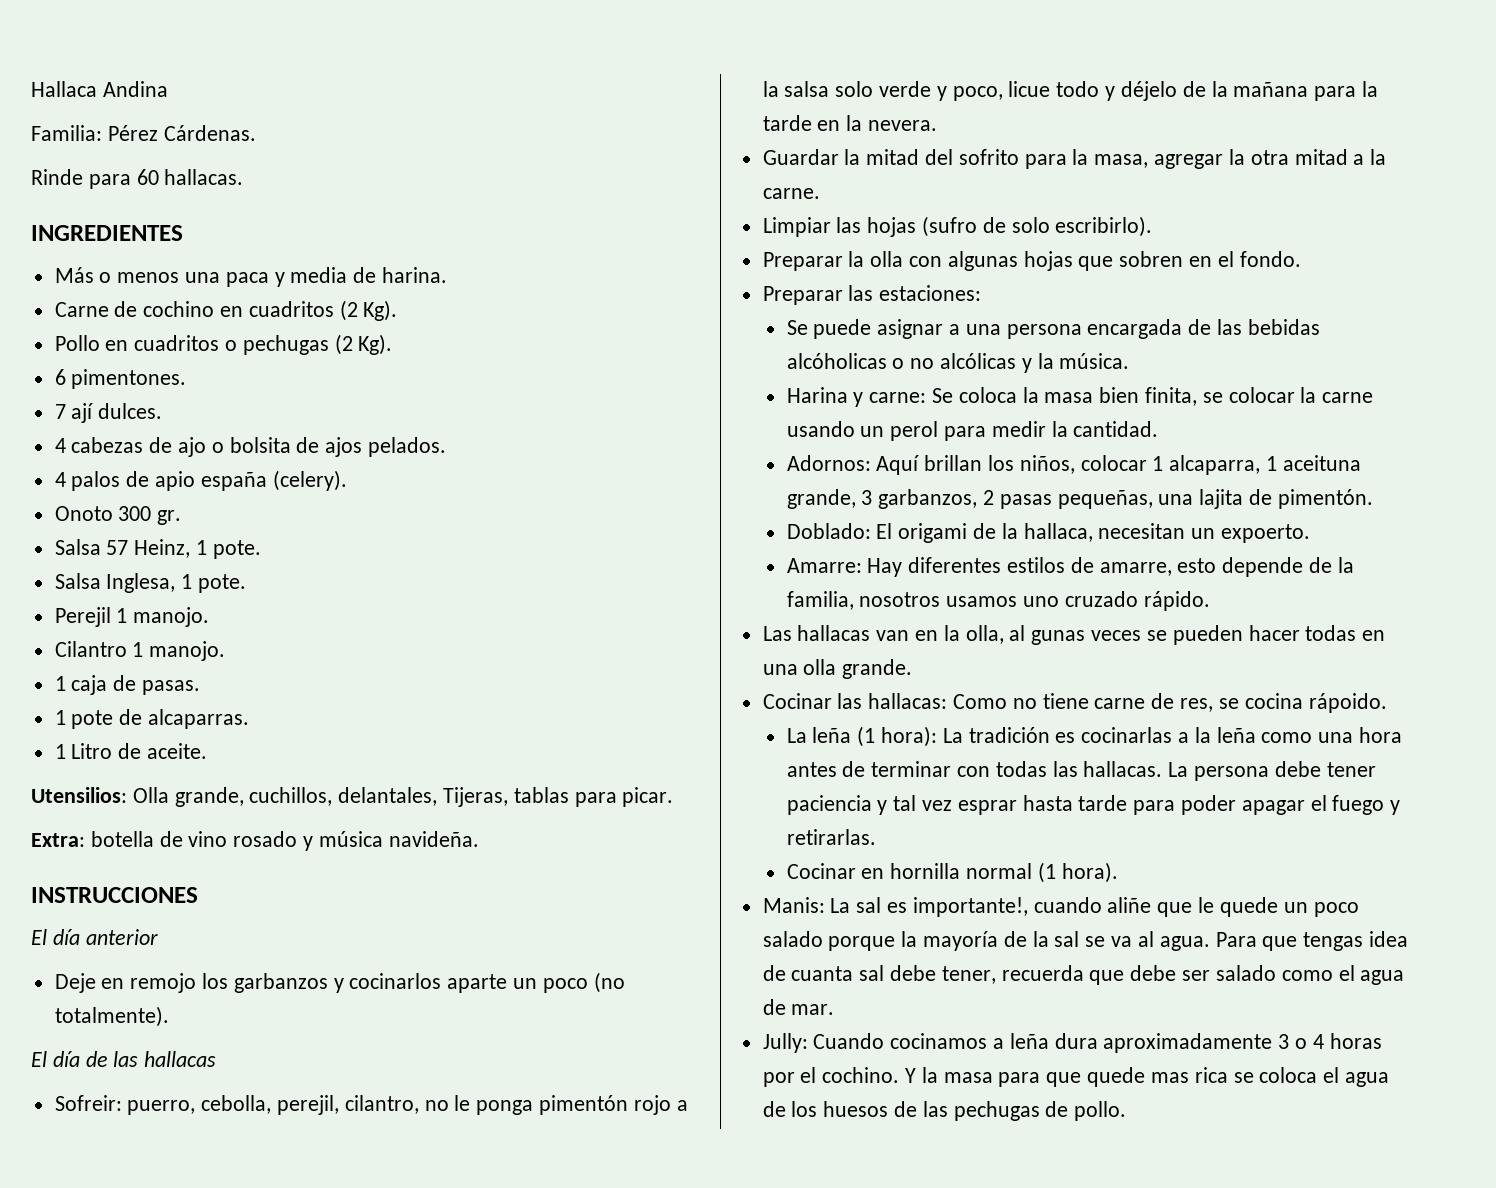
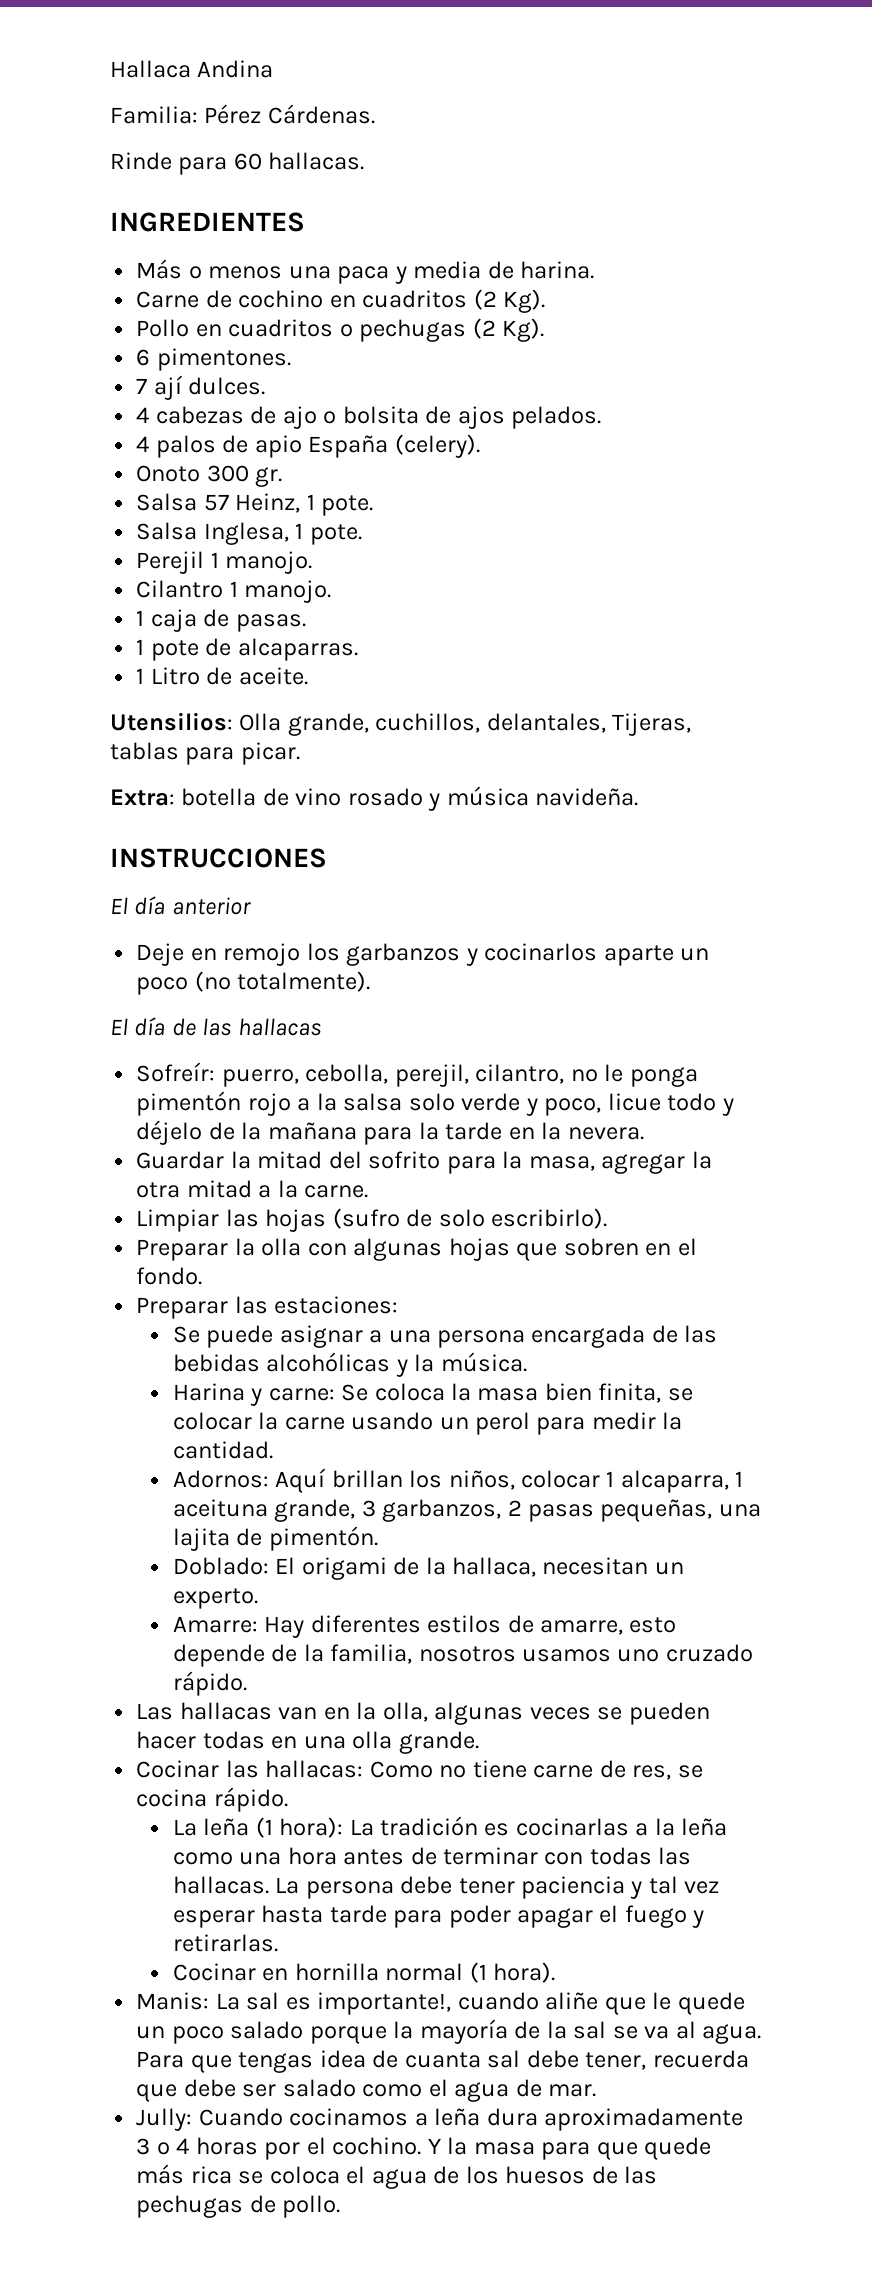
[200,472,267,491] españa -> [308,435,389,458] España
[54,1095,122,1111] Sofreir: -> [136,1062,216,1082] Sofreír:
[786,353,1017,369] alcóholicas o no alcólicas -> [266,1352,391,1372] alcohólicas
[1221,524,1311,543] expoerto. -> [172,1588,258,1609] experto.
[1009,625,1086,645] al gunas -> [434,1702,524,1725] algunas
[1308,693,1387,713] rápoido. -> [213,1787,288,1812] rápido.
[957,800,1017,815] esprar -> [172,1910,255,1928] esperar
[1150,1072,1189,1083] mas -> [136,2164,185,2184] más

